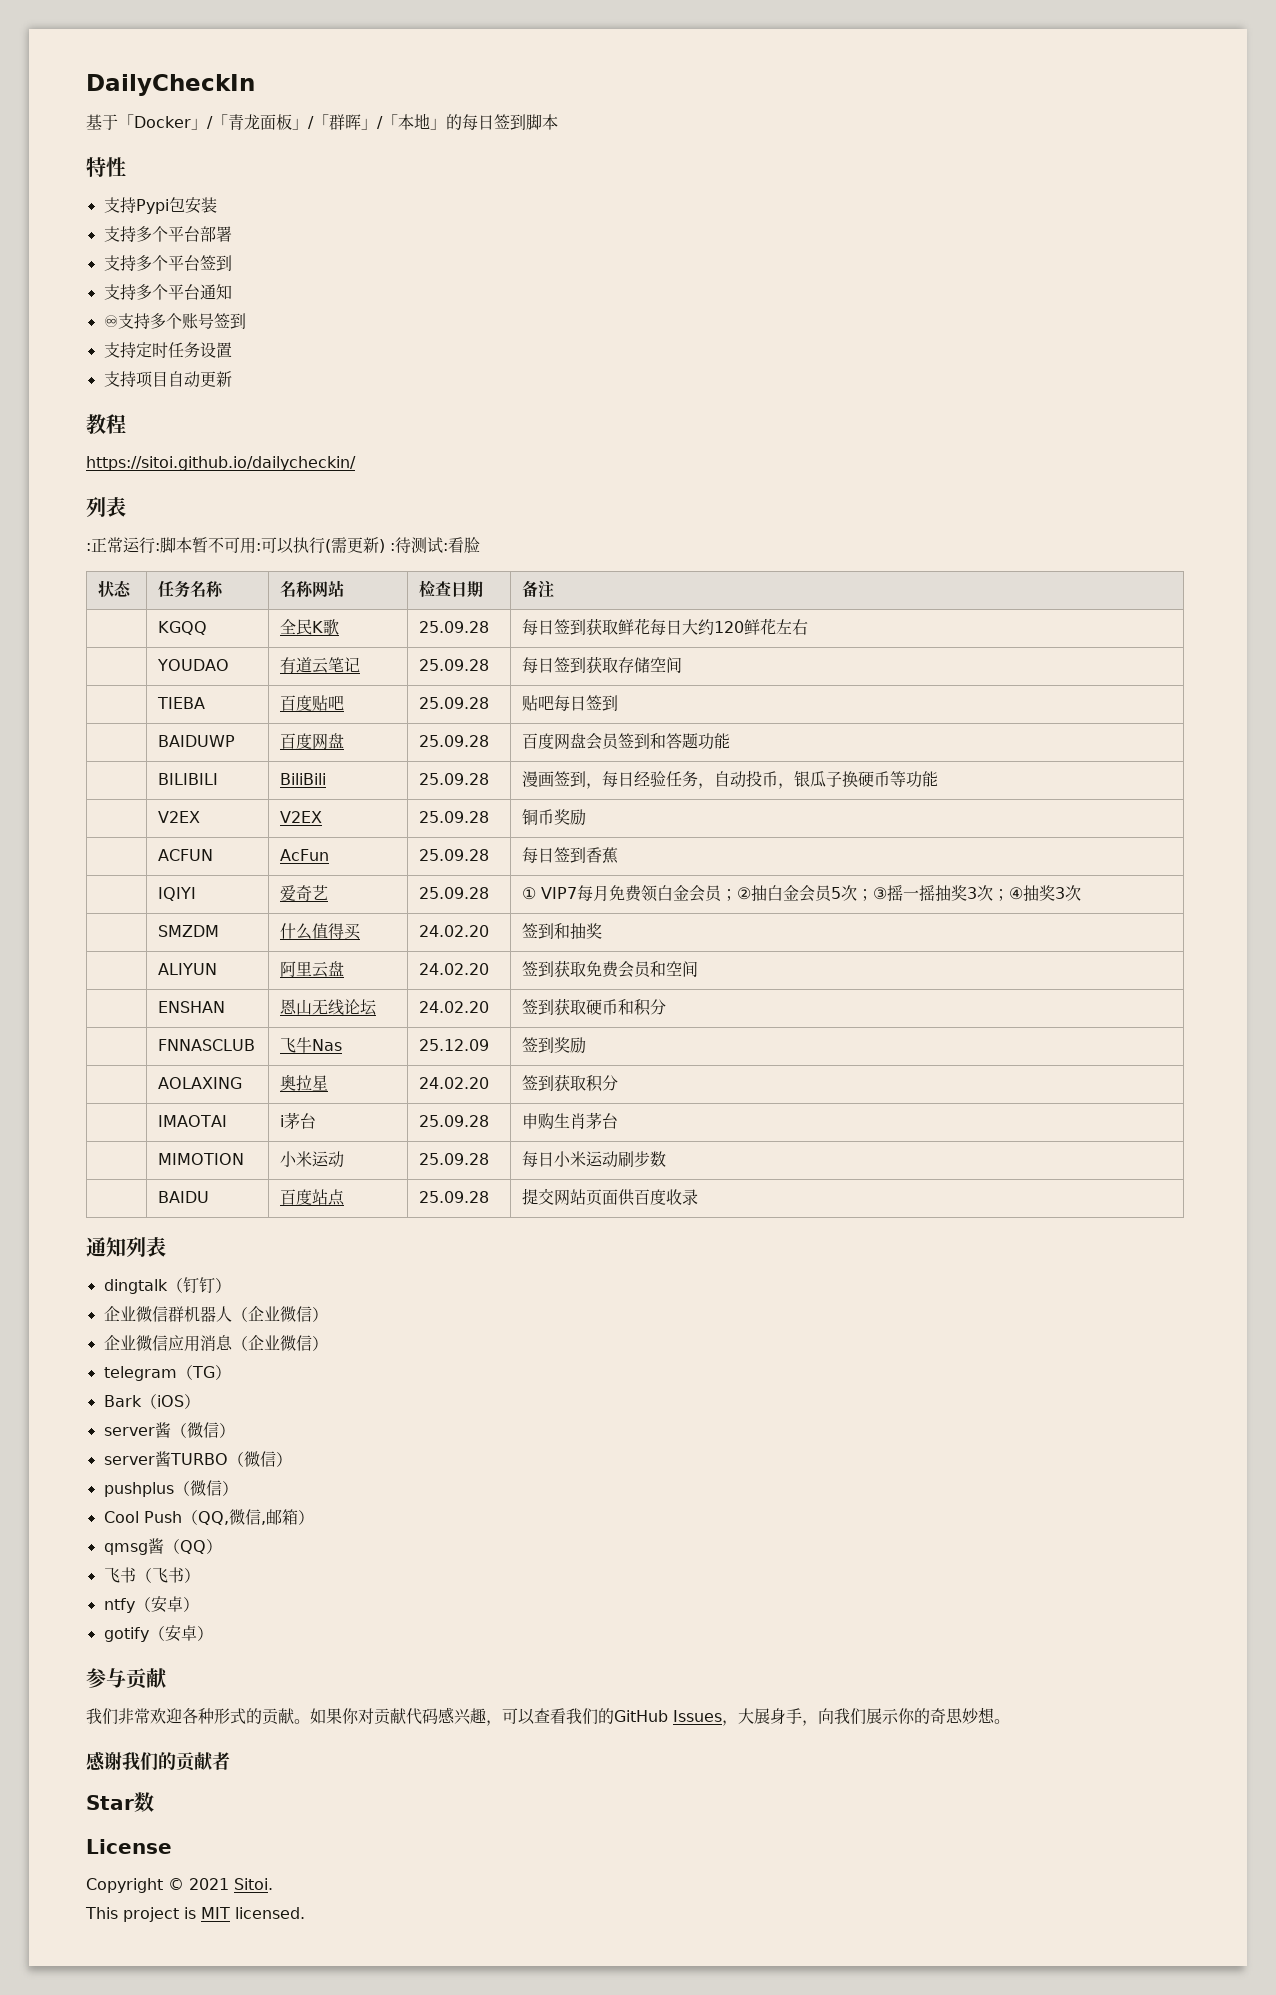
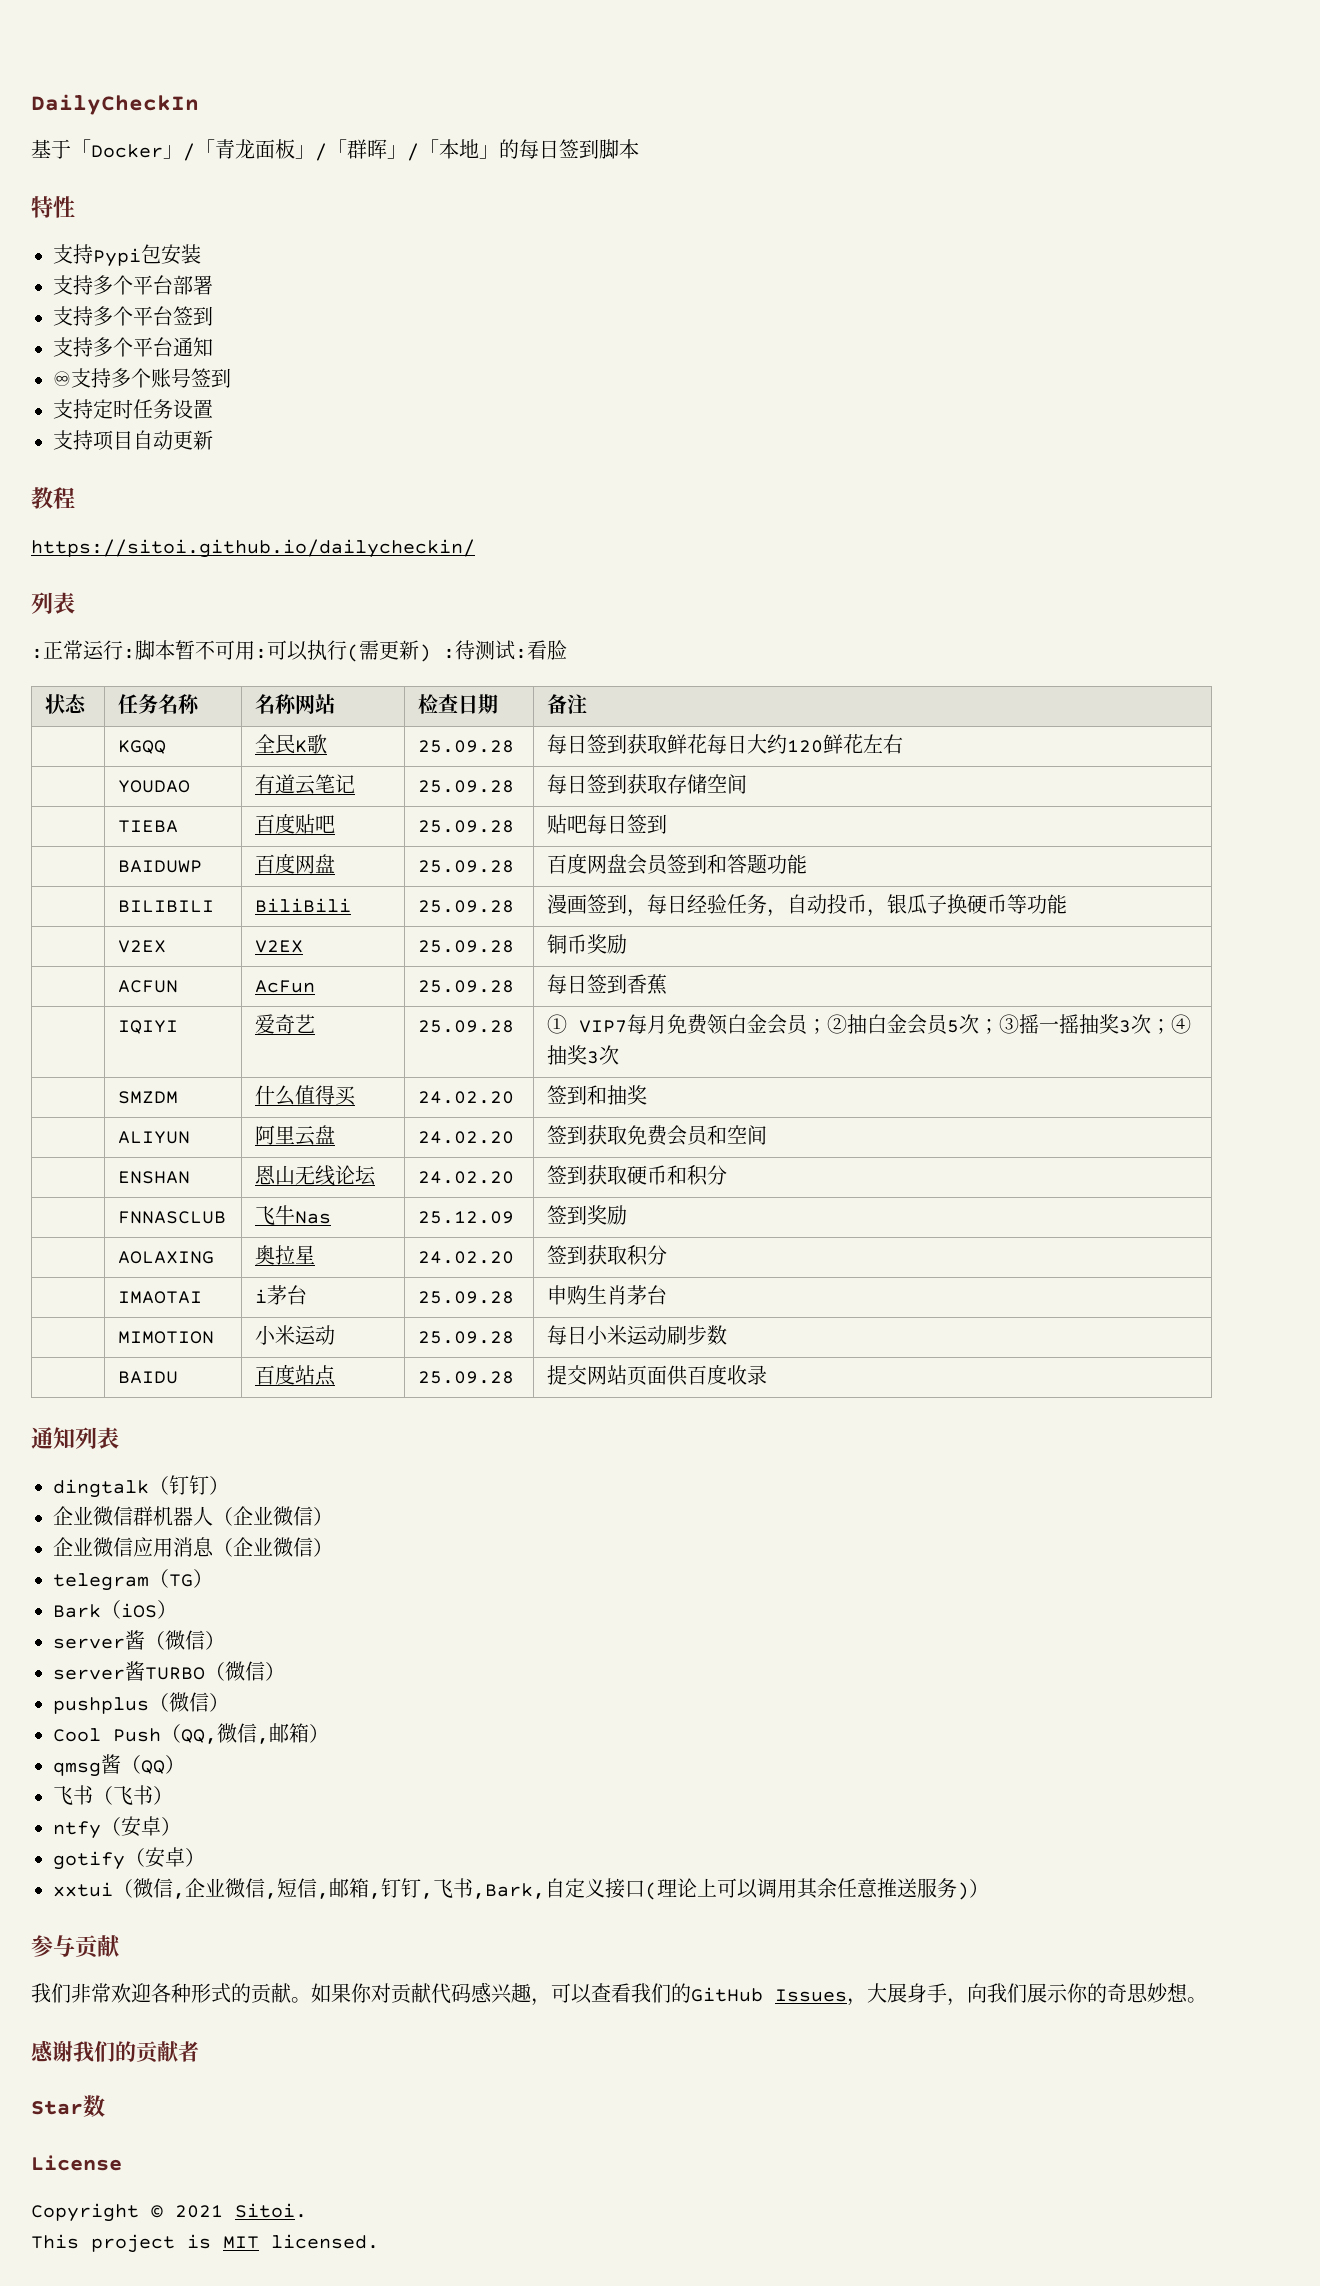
(213, 1633) none -> [53,1878,989,1900] // xxtui（微信,企业微信,短信,邮箱,钉钉,飞书,Bark,自定义接口(理论上可以调用其余任意推送服务)）

